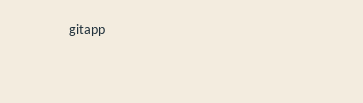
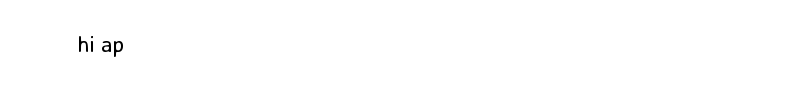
[69,24,105,36] gitapp -> [77,36,124,57] hi ap

